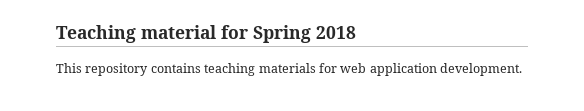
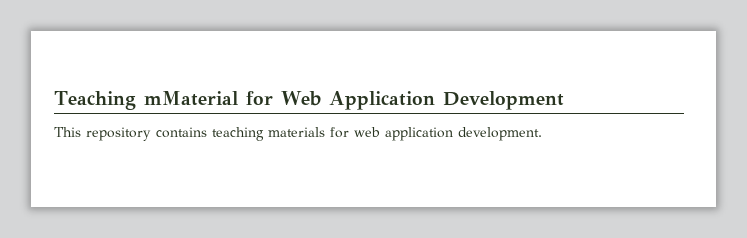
[141,25,356,43] material for Spring 2018 -> [143,91,564,110] mMaterial for Web Application Development

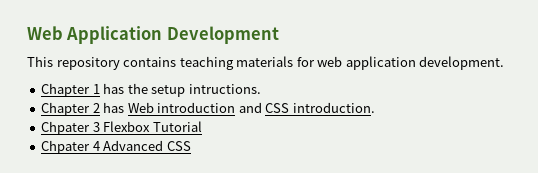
[54,91,273,110] Teaching mMaterial for -> (27, 33) none
(542, 134) none -> [41,83,261,97] [41,102,375,116] [41,121,202,135] [41,140,191,154] // Chapter 1 has the setup intructions. // Chapter 2 has Web introduction and CSS introduction. // Chpater 3 Flexbox Tutorial // Chpater 4 Advanced CSS

